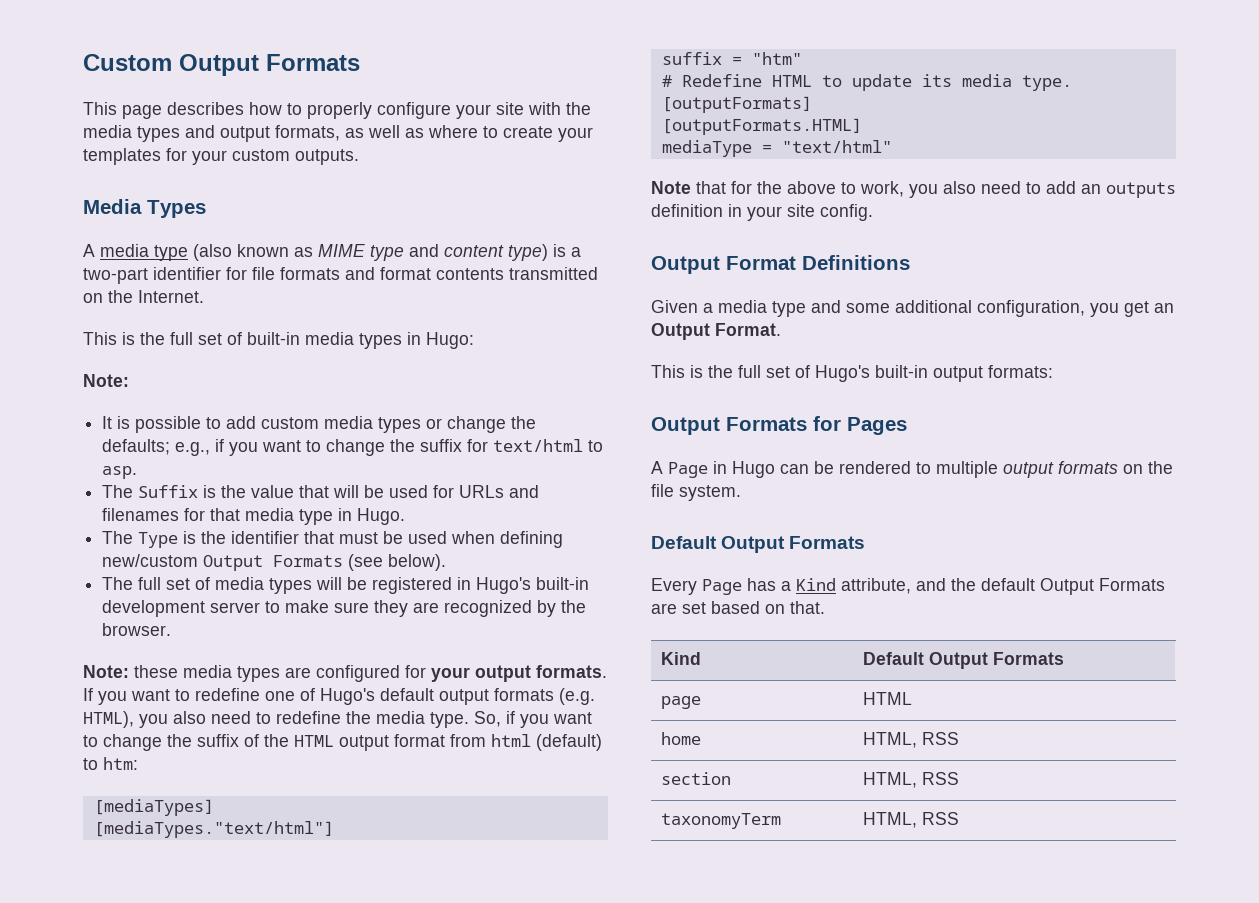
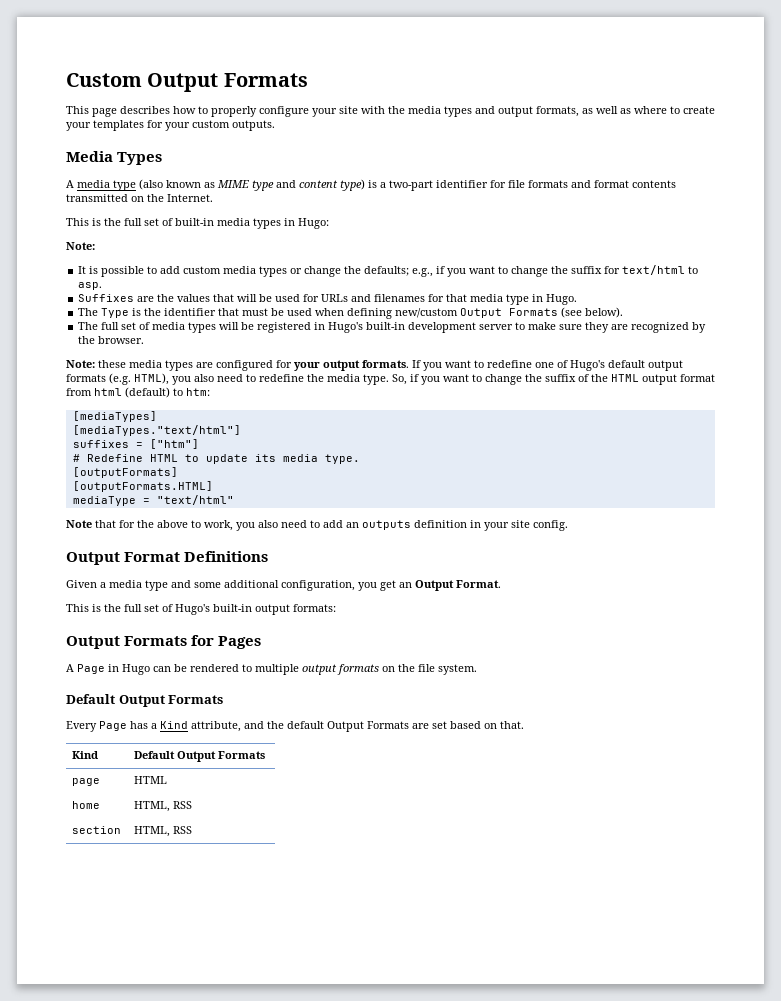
[102,485,295,498] The Suffix is the value -> [78,294,211,302] Suffixes are the values
[661,52,802,65] suffix = "htm" -> [72,439,199,449] suffixes = ["htm"]
[661,813,782,829] [863,812,960,828] // taxonomyTerm | HTML, RSS -> (193, 830) none

